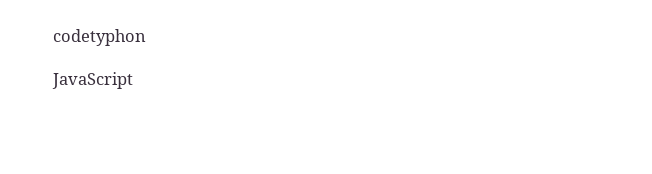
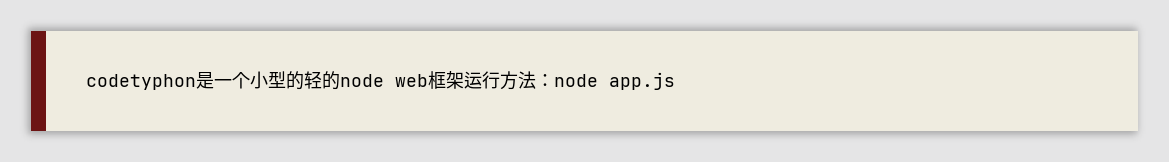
[52,72,133,89] // JavaScript -> [196,71,675,90] 是一个小型的轻的node web框架运行方法：node app.js

